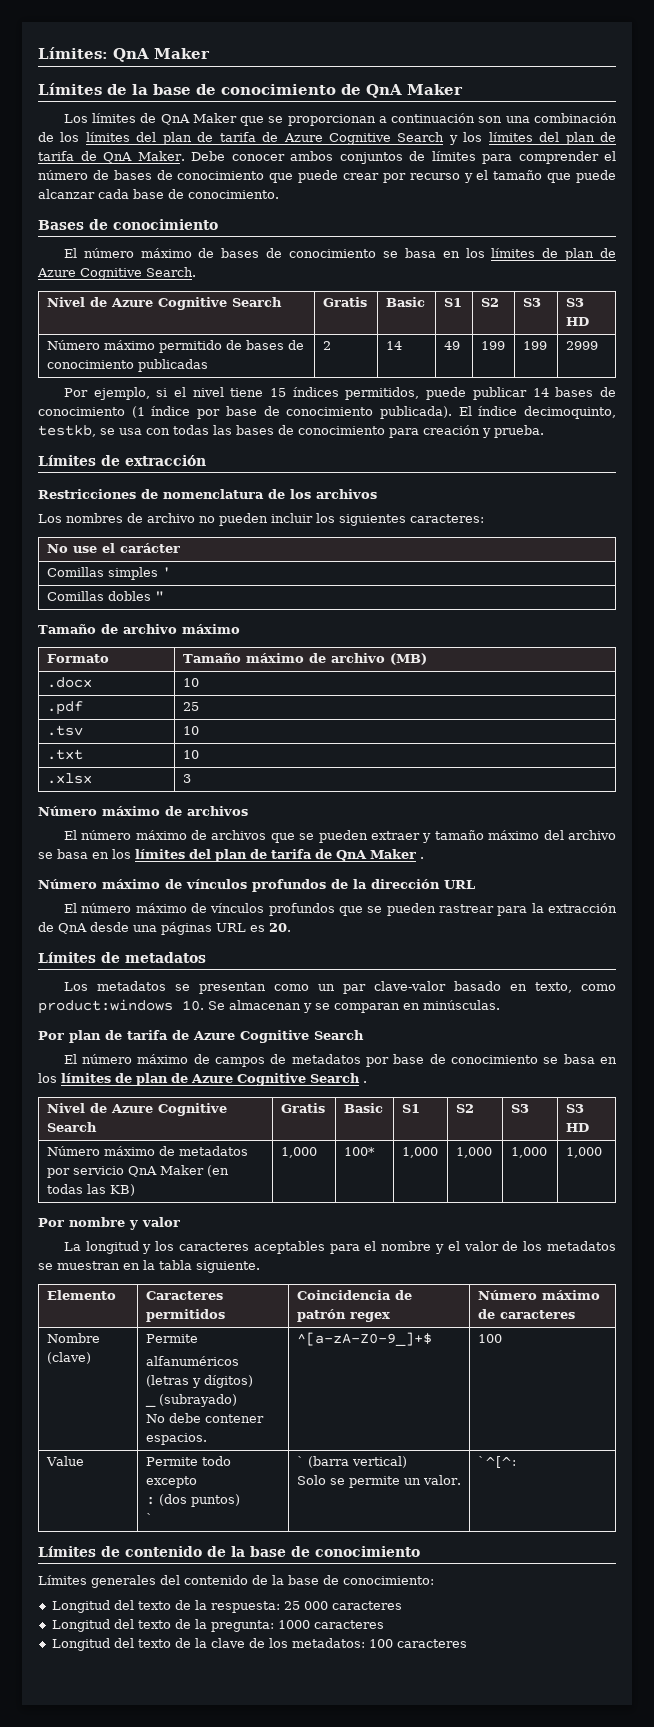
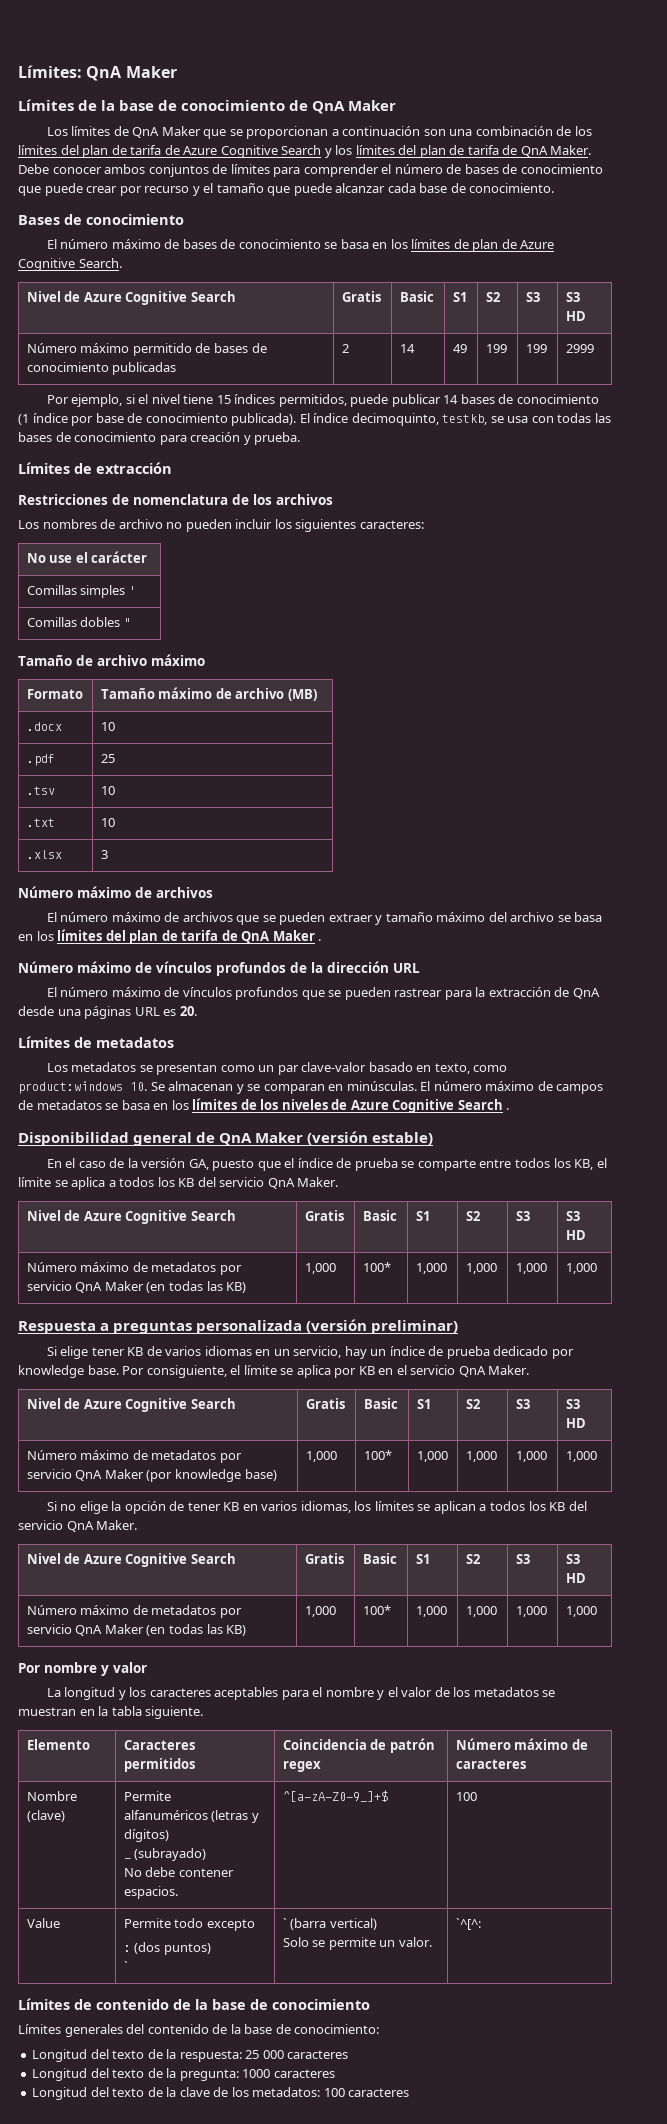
[38,1030,364,1043] // Por plan de tarifa de Azure Cognitive Search // -> (417, 1086) none
[366,1054,617,1067] [38,1073,168,1086] por base de conocimiento se basa en los límites de plan -> [105,1098,328,1110] se basa en los límites de los niveles
(367, 1082) none -> [18,1131,434,1146] [46,1158,607,1171] [18,1177,339,1190] [26,1210,236,1224] [304,1210,344,1221] [362,1210,397,1221] [415,1211,430,1221] [465,1211,480,1221] [515,1211,530,1221] [565,1211,580,1221] [565,1230,586,1240] [26,1262,242,1275] [26,1281,247,1293] [304,1263,336,1274] [362,1262,391,1272] [415,1263,447,1274] [465,1263,497,1274] [515,1263,547,1274] [565,1263,597,1274] [18,1319,459,1334] [46,1346,574,1359] [18,1365,530,1378] [26,1398,236,1412] [305,1398,345,1409] [363,1398,398,1409] [416,1399,431,1409] [465,1399,480,1409] [515,1399,530,1409] [565,1399,580,1409] [565,1418,586,1428] [26,1450,242,1463] [26,1469,277,1482] [305,1451,337,1462] [363,1450,392,1460] [416,1451,448,1462] [465,1451,497,1462] [515,1451,547,1462] [565,1451,597,1462] [46,1501,587,1514] [18,1520,138,1532] // Disponibilidad general de QnA Maker (versión estable) // En el caso de la versión GA, puesto que el índice de prueba se comparte entre todos los KB, el límite se aplica a todos los KB del servicio QnA Maker. // Nivel de Azure Cognitive Search | Gratis | Basic | S1 | S2 | S3 | S3 HD // Número máximo de metadatos por servicio QnA Maker (en todas las KB) | 1,000 | 100* | 1,000 | 1,000 | 1,000 | 1,000 // Respuesta a preguntas personalizada (versión preliminar) // Si elige tener KB de varios idiomas en un servicio, hay un índice de prueba dedicado por knowledge base. Por consiguiente, el límite se aplica por KB en el servicio QnA Maker. // Nivel de Azure Cognitive Search | Gratis | Basic | S1 | S2 | S3 | S3 HD // Número máximo de metadatos por servicio QnA Maker (por knowledge base) | 1,000 | 100* | 1,000 | 1,000 | 1,000 | 1,000 // Si no elige la opción de tener KB en varios idiomas, los límites se aplican a todos los KB del servicio QnA Maker.

